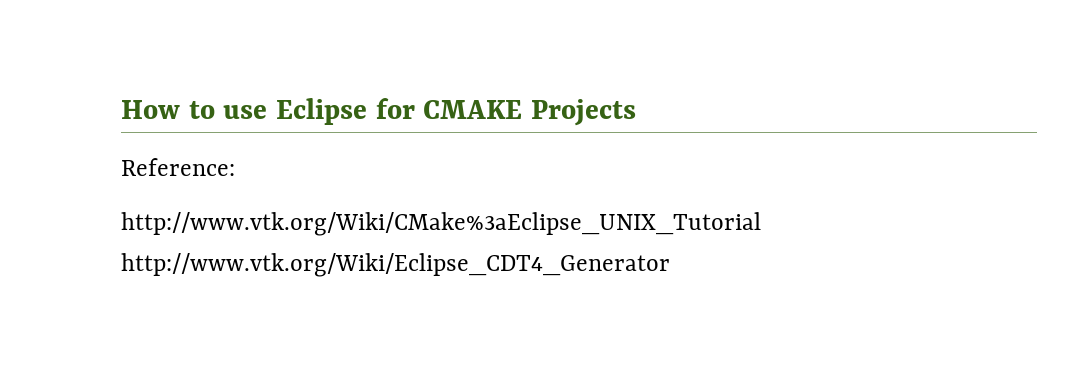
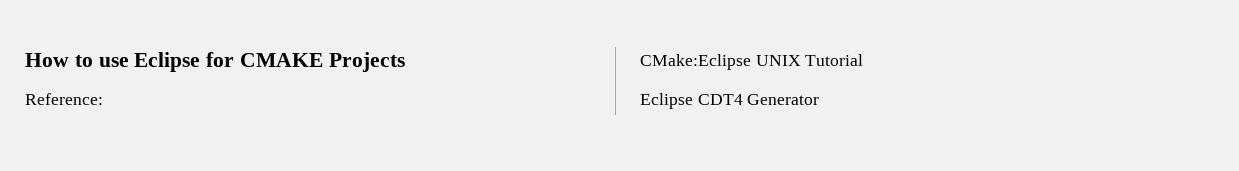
[121,212,761,236] [121,253,670,277] http://www.vtk.org/Wiki/CMake%3aEclipse_UNIX_Tutorial http://www.vtk.org/Wiki/Eclipse_CDT4_Generator -> [640,54,864,70] [640,93,820,109] CMake:Eclipse UNIX Tutorial // Eclipse CDT4 Generator

